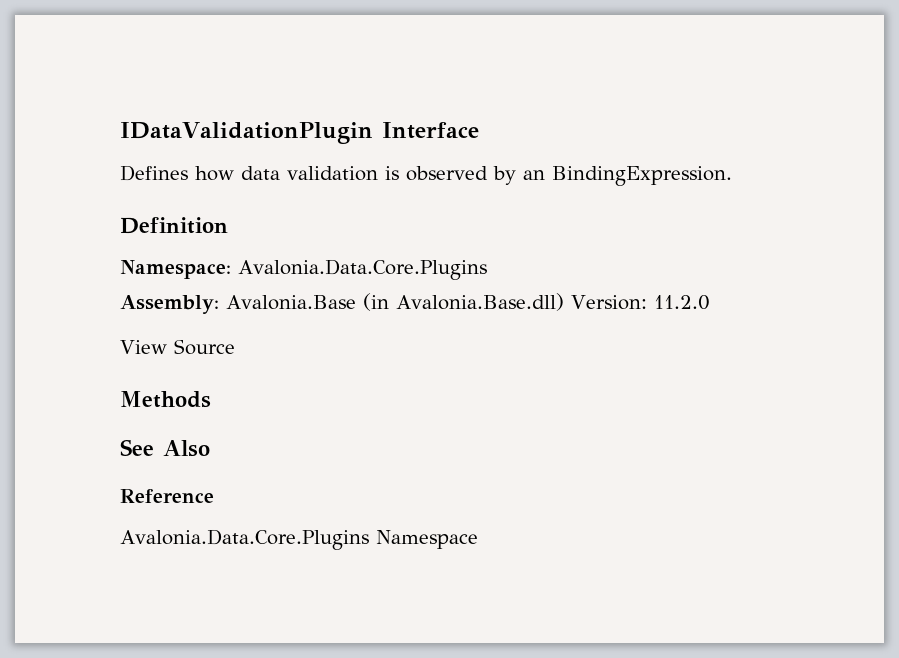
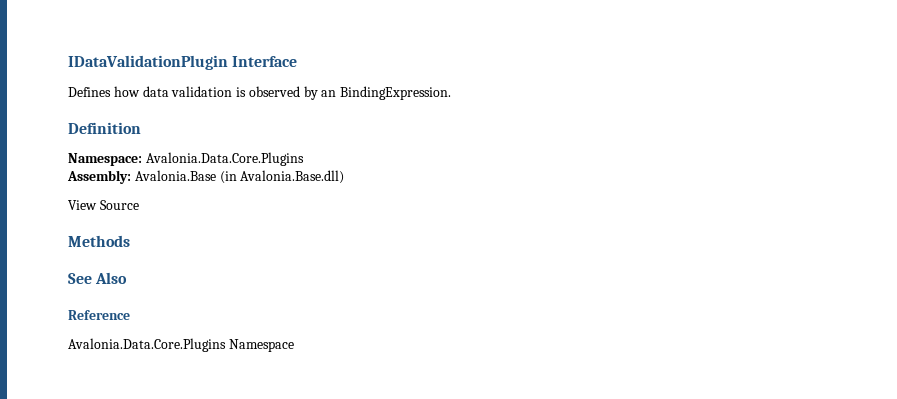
[570,295,710,310] Version: 11.2.0 -> (345, 177) none

